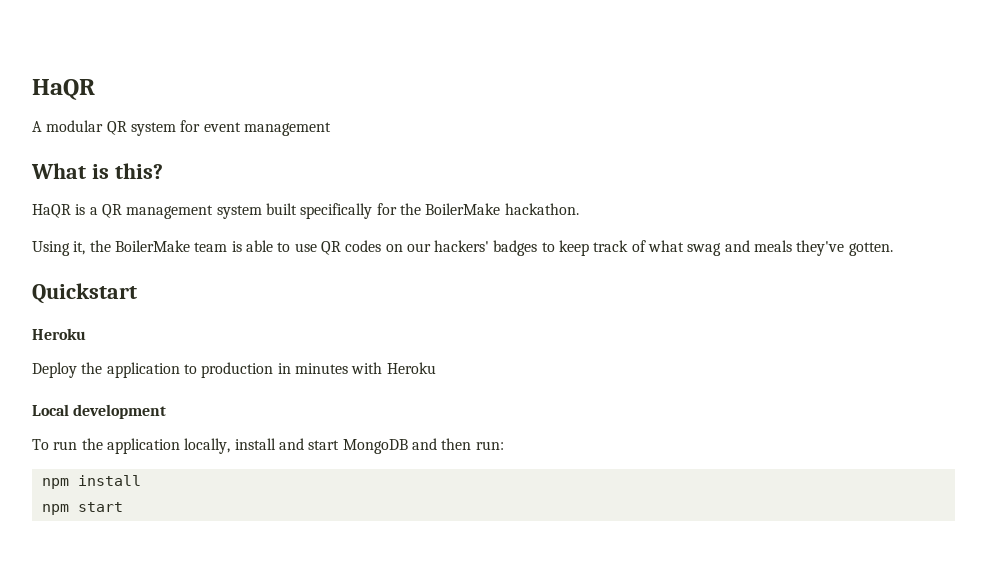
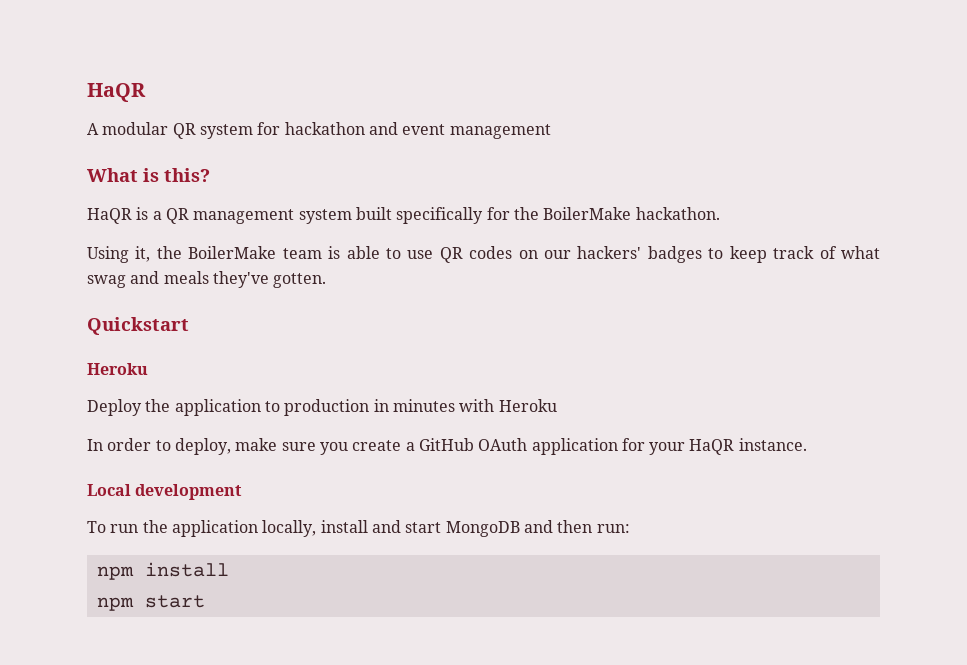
(201, 126) none -> [284,122,398,135] hackathon and
(436, 368) none -> [87,438,807,455] // In order to deploy, make sure you create a GitHub OAuth application for your HaQR instance.

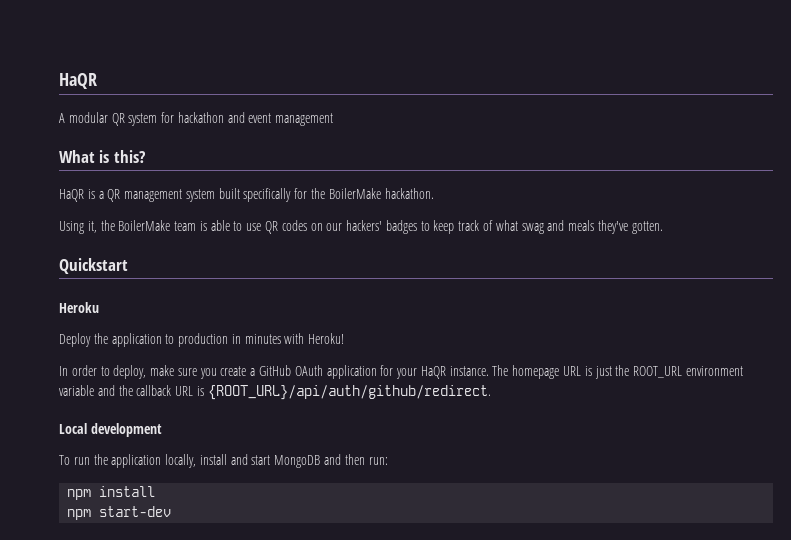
[498,399,557,412] Heroku -> [308,333,345,344] Heroku!
(807, 444) none -> [492,365,743,379] [59,385,491,400] The homepage URL is just the ROOT_URL environment variable and the callback URL is {ROOT_URL}/api/auth/github/redirect.
[144,595,205,608] start -> [99,506,172,517] start-dev

